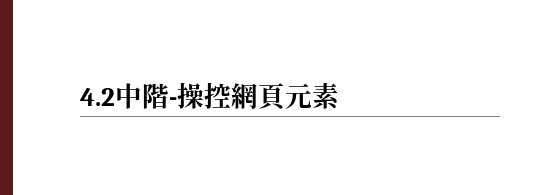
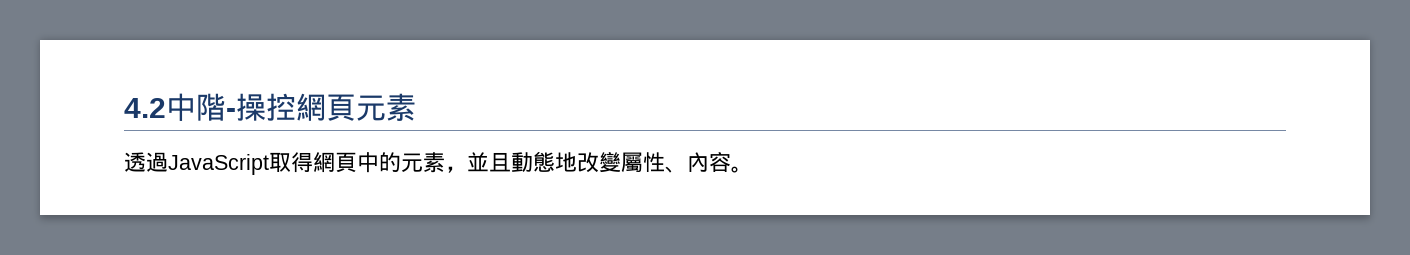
(339, 95) none -> [124,151,753,175] // 透過JavaScript取得網頁中的元素，並且動態地改變屬性、內容。

